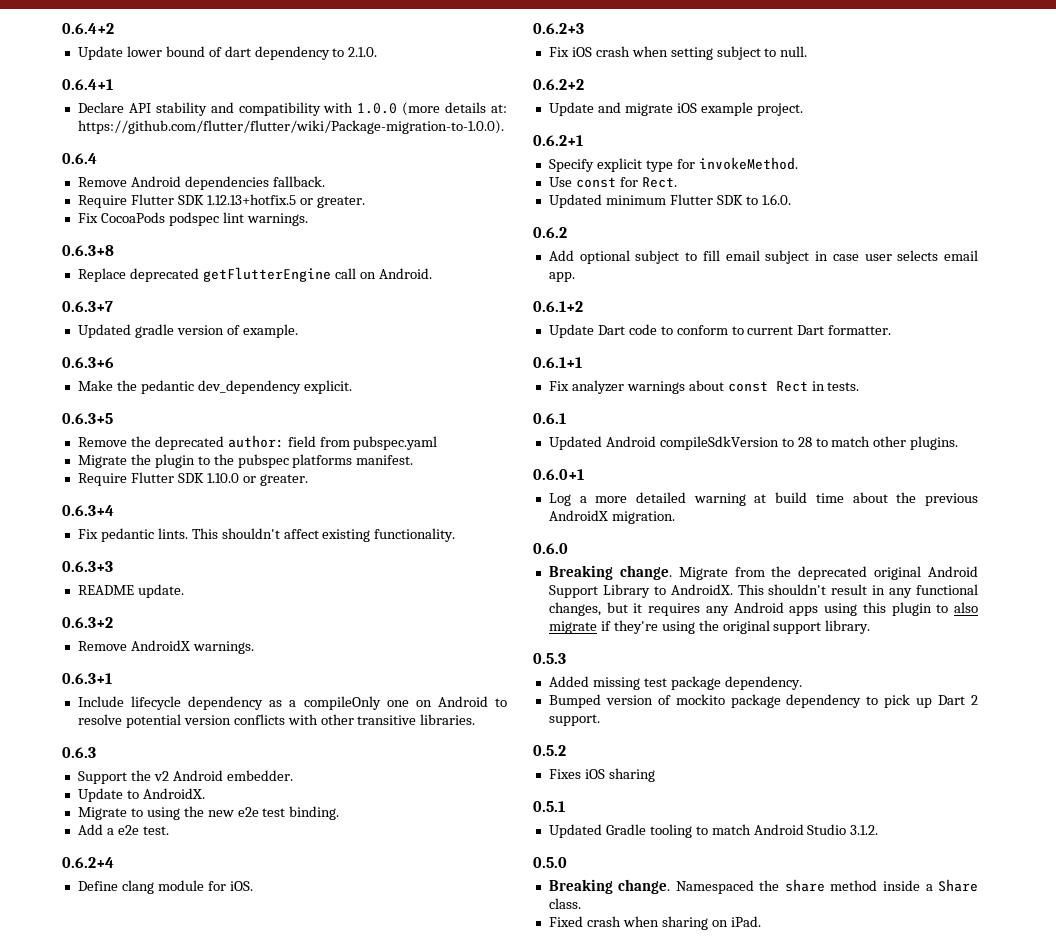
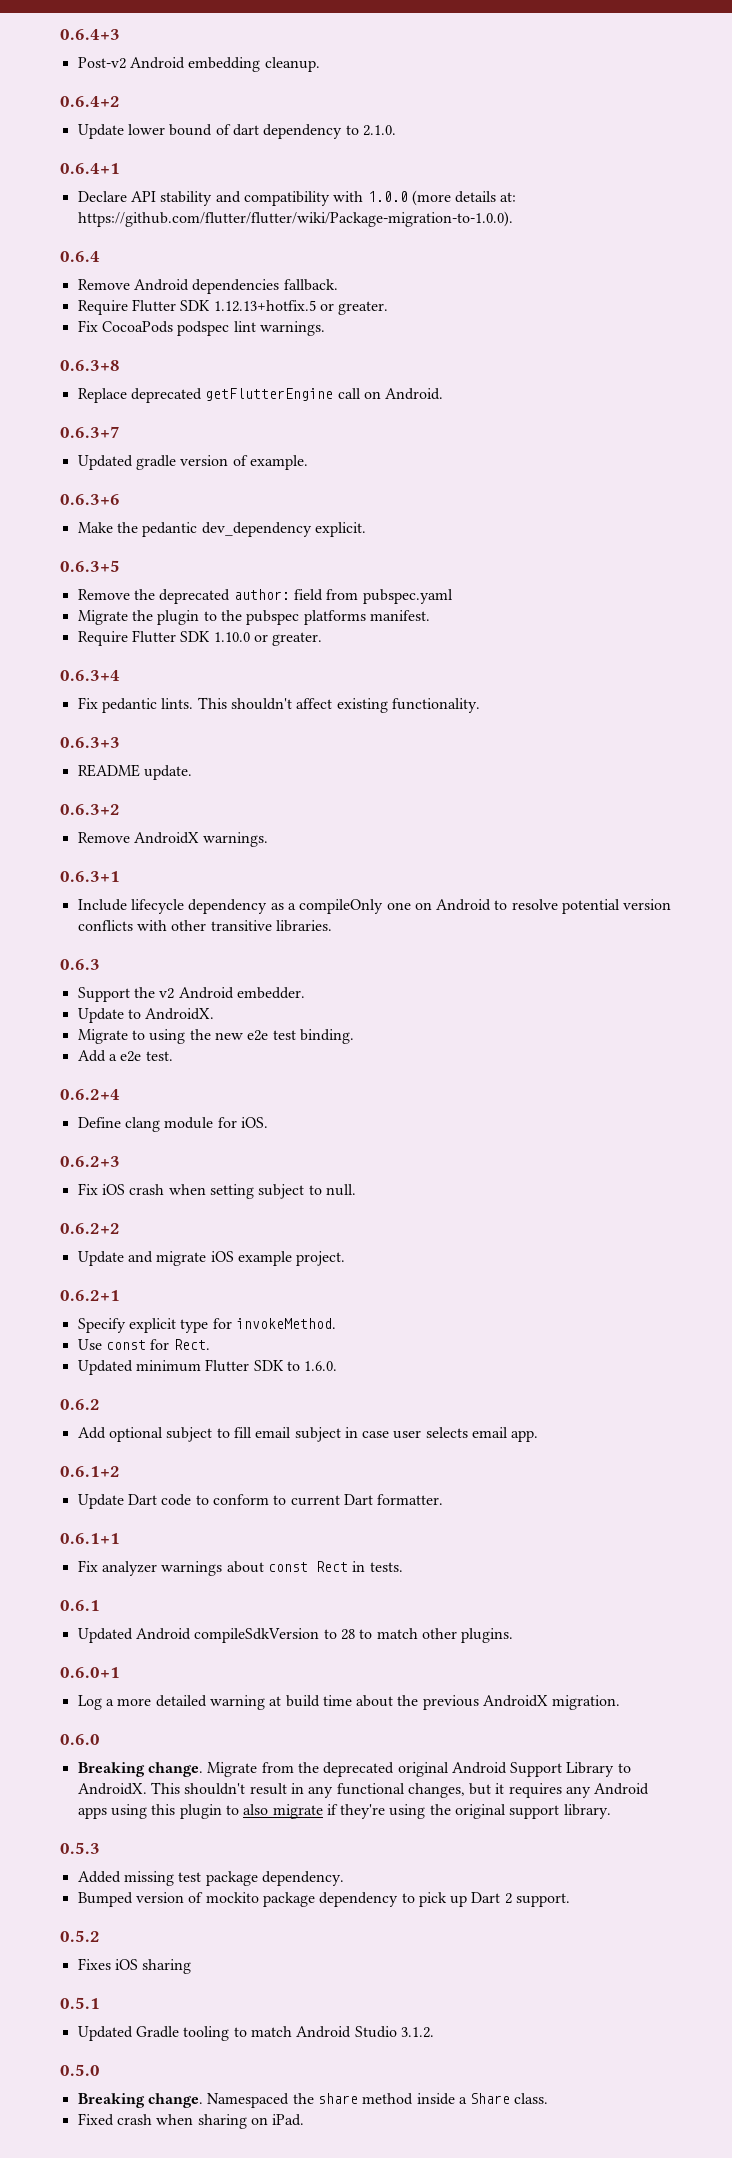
(62, 28) none -> [60,29,120,40] [77,57,320,72] 0.6.4+3 // Post-v2 Android embedding cleanup. //

